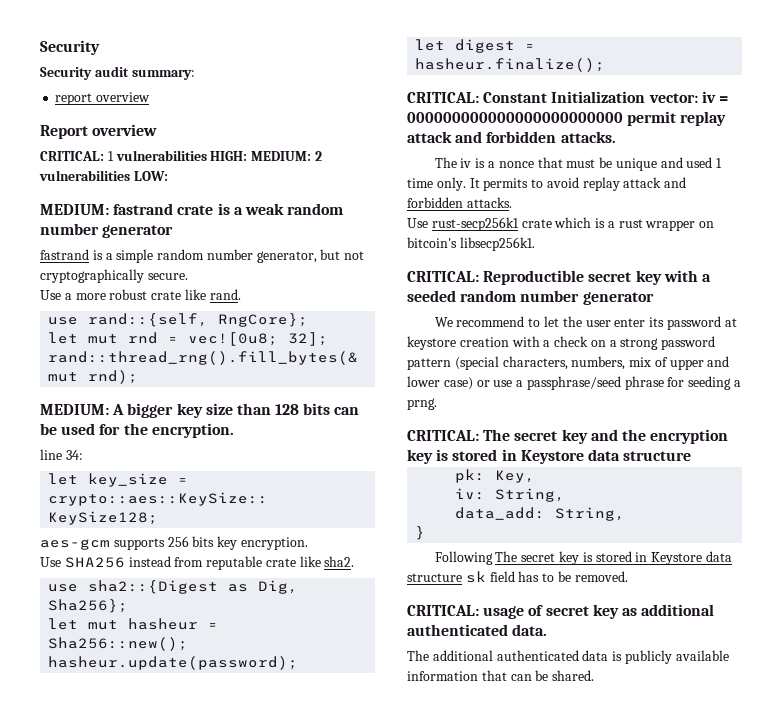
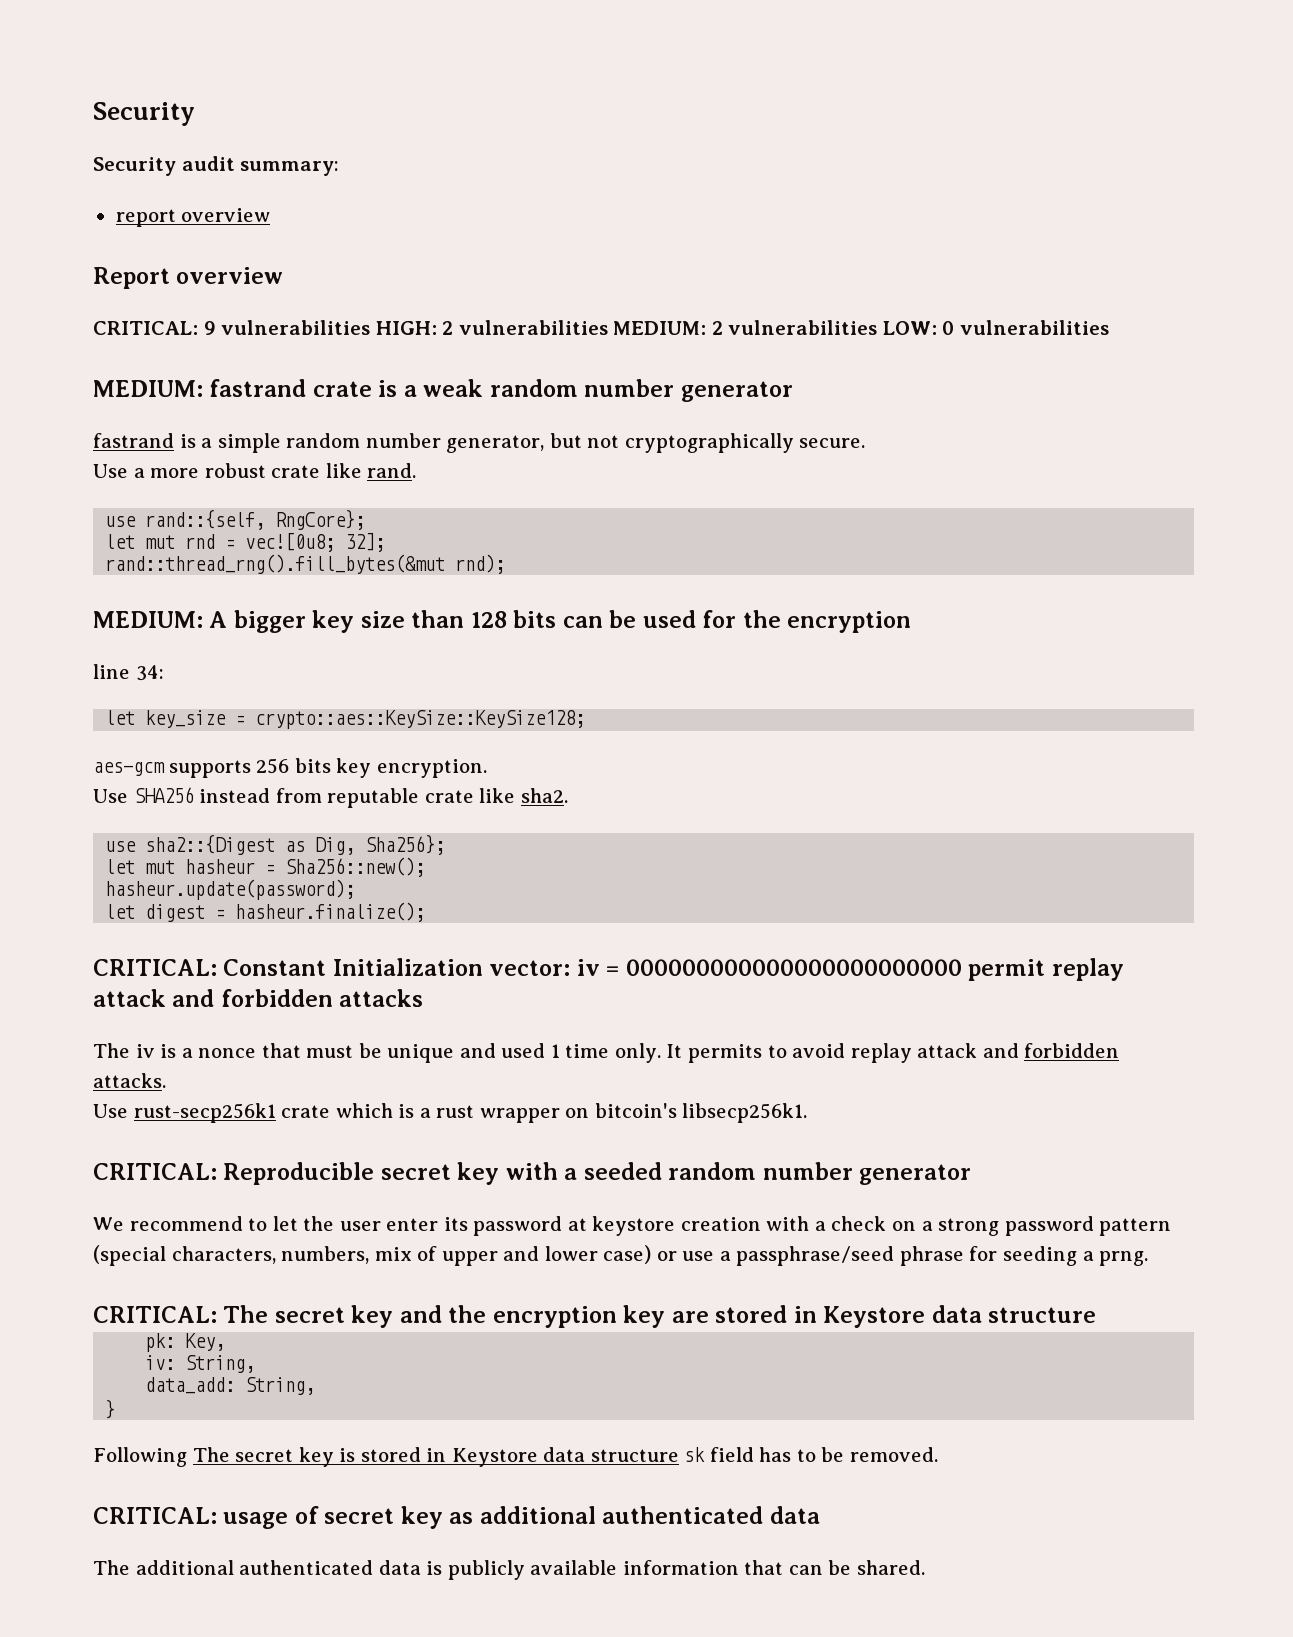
[107,151,114,161] 1 -> [203,321,216,335] 9
(248, 156) none -> [442,320,608,335] 2 vulnerabilities
(168, 176) none -> [942,320,1109,335] 0 vulnerabilities
[151,423,234,438] encryption. -> [787,611,912,633] encryption
[560,131,616,143] attacks. -> [339,989,424,1007] attacks
[483,270,585,285] Reproductible -> [223,1162,375,1185] Reproducible
[436,449,449,461] is -> [671,1311,709,1323] are
[512,624,548,636] data. -> [769,1506,820,1524] data

